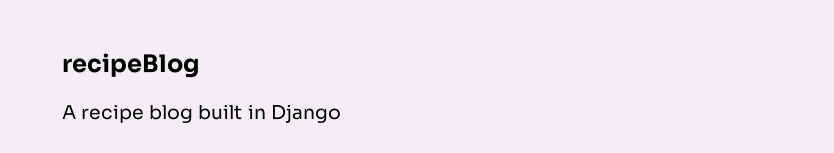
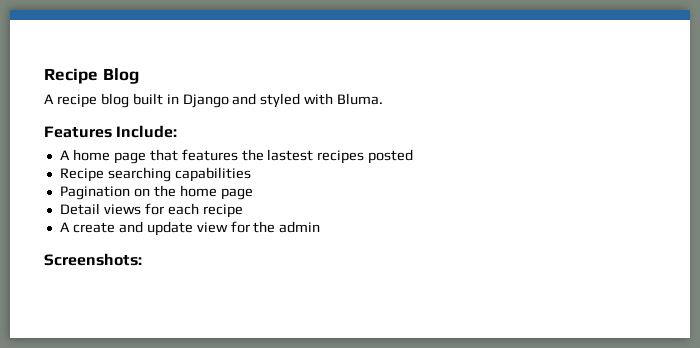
[62,53,199,78] recipeBlog -> [44,68,139,84] Recipe Blog
(341, 113) none -> [232,93,384,108] [44,125,178,138] [59,149,414,164] [59,167,251,182] [59,185,253,200] [59,203,243,218] [59,221,321,236] [44,253,142,266] and styled with Bluma. // Features Include: // A home page that features the lastest recipes posted // Recipe searching capabilities // Pagination on the home page // Detail views for each recipe // A create and update view for the admin // Screenshots:

